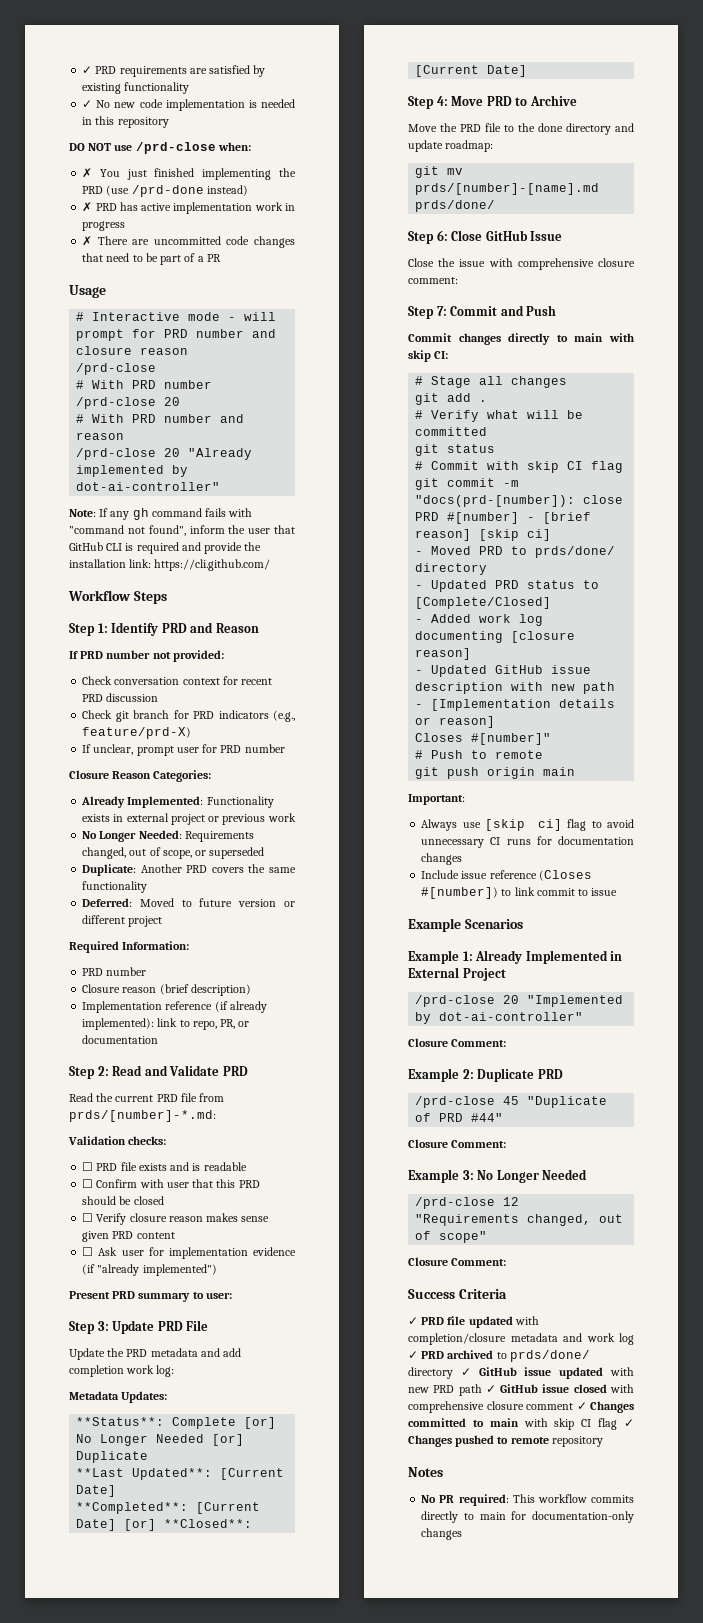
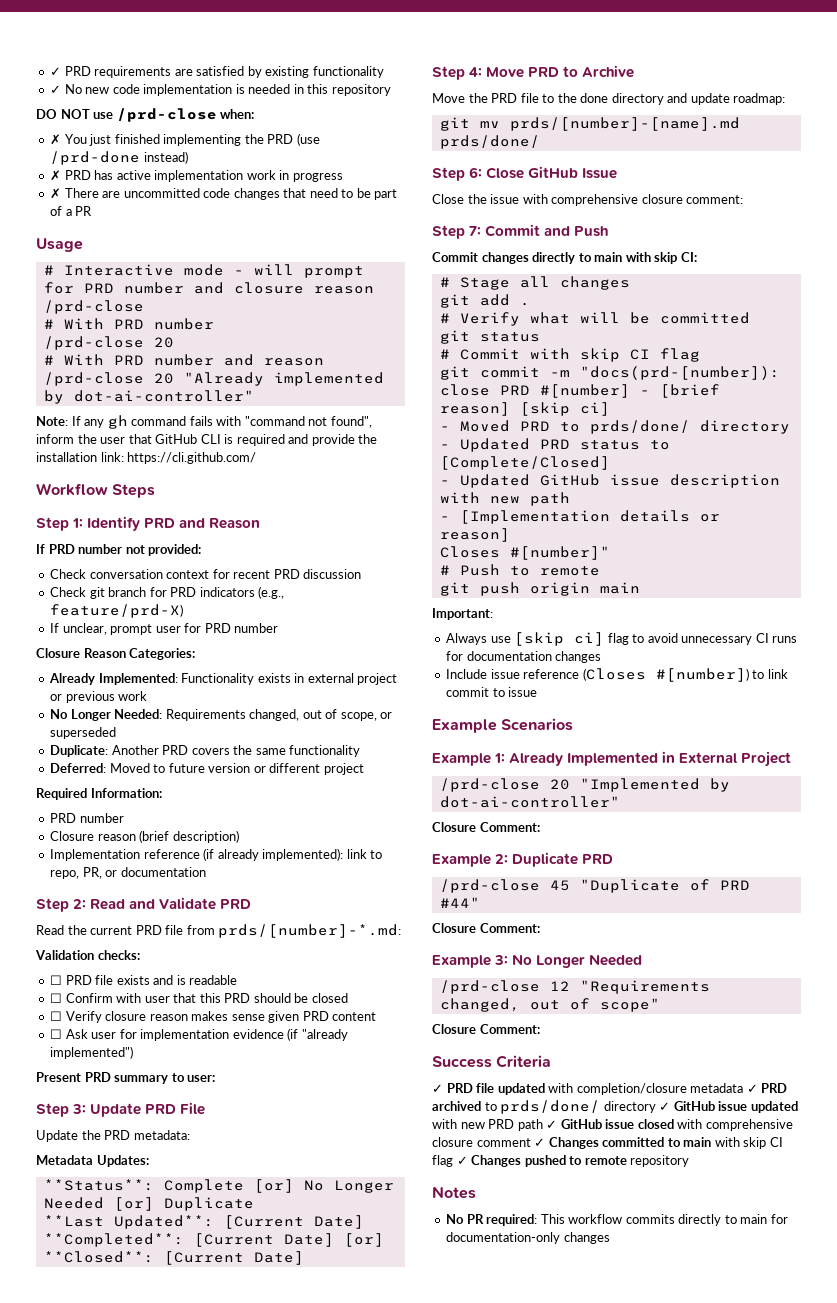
[150,1348,242,1357] [69,1365,175,1377] metadata and add completion work log: -> [133,1130,190,1140] metadata:
[415,614,544,626] [415,631,576,643] [415,648,472,660] // - Added work log documenting [closure reason] -> (610, 463) none
[563,1333,634,1345] and work log -> (744, 1088) none

